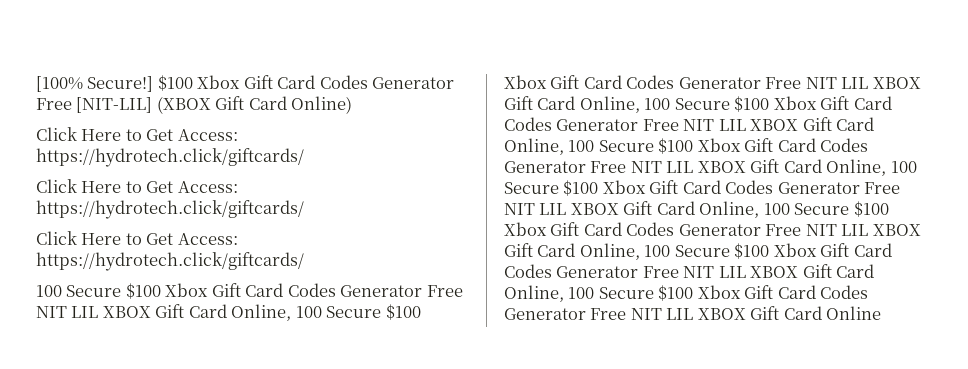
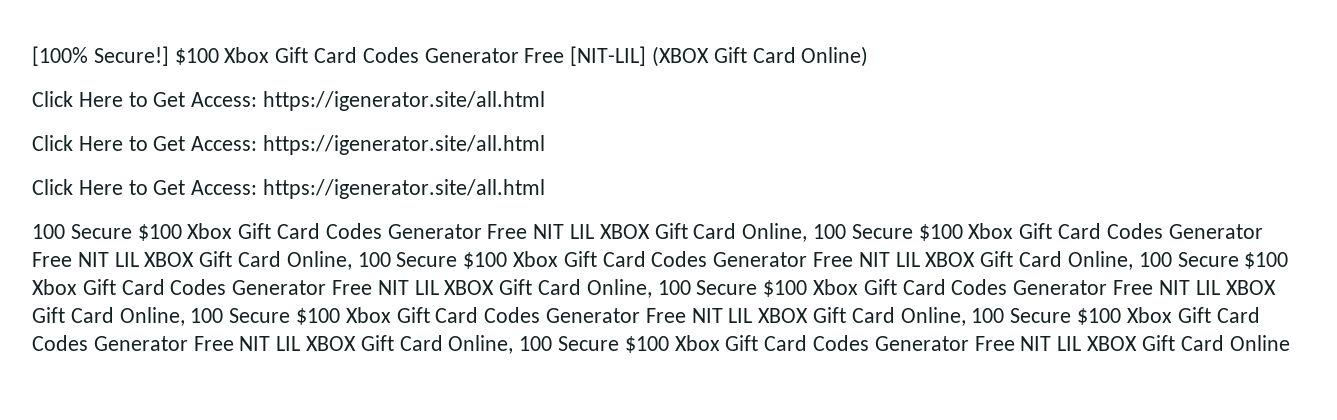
[36,148,304,167] [36,179,238,193] [36,200,304,219] [36,231,238,245] [36,252,304,271] https://hydrotech.click/giftcards/ // Click Here to Get Access: https://hydrotech.click/giftcards/ // Click Here to Get Access: https://hydrotech.click/giftcards/ -> [263,91,546,111] [32,135,546,155] [32,179,546,199] https://igenerator.site/all.html // Click Here to Get Access: https://igenerator.site/all.html // Click Here to Get Access: https://igenerator.site/all.html

